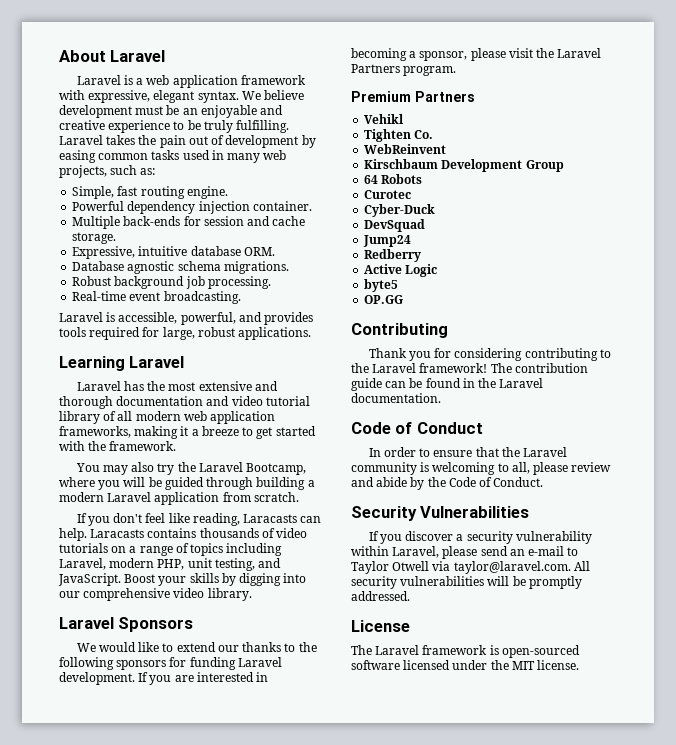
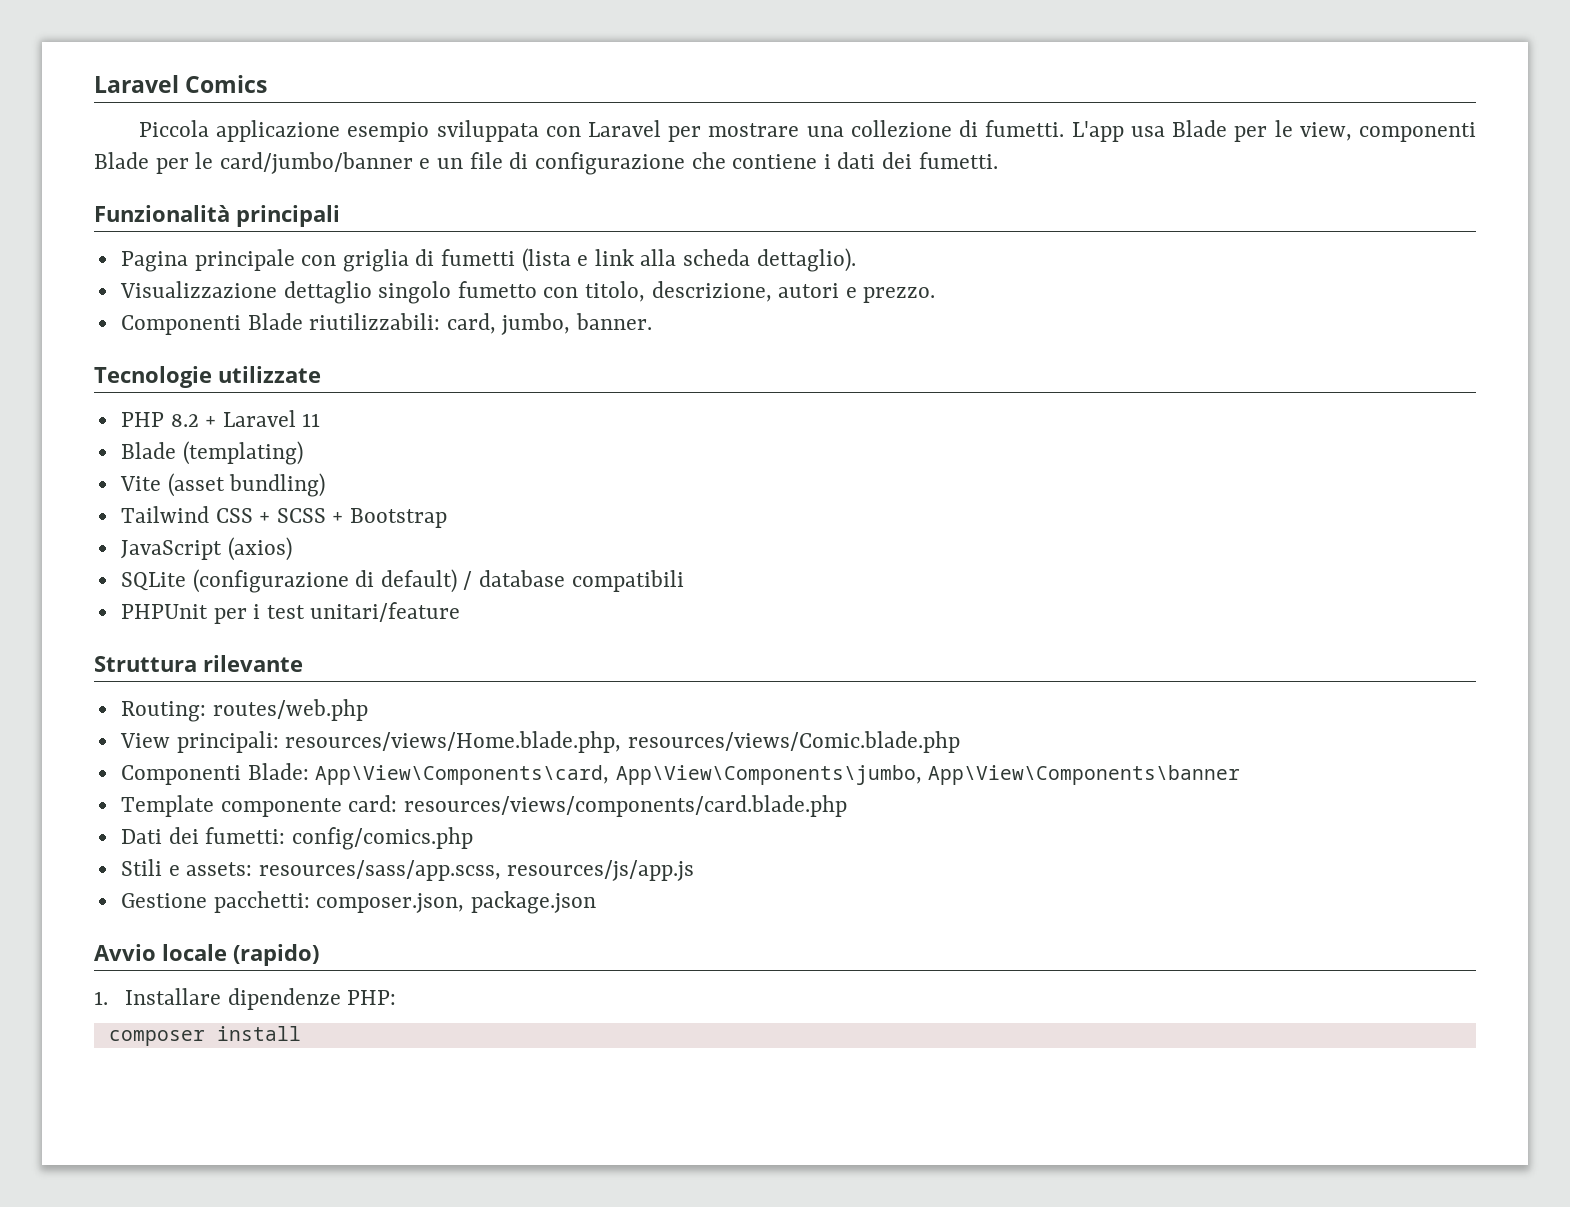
[59,50,166,62] [76,75,306,88] [59,90,305,103] [59,105,284,118] [59,120,290,133] [59,135,316,148] [59,150,287,163] [59,165,156,178] [72,186,228,199] [72,201,312,214] [72,216,306,229] [72,232,117,244] [72,246,275,259] [72,261,289,274] [72,276,271,289] [72,291,241,304] [59,312,314,325] [59,327,312,340] [59,356,185,371] [76,381,278,391] [59,396,310,409] [59,411,276,424] [59,426,316,439] [59,441,177,451] [75,462,307,475] [59,477,315,490] [59,492,299,505] [76,513,322,526] [59,528,308,541] [59,543,283,556] [59,558,282,571] [58,573,307,586] [59,588,252,601] [59,617,194,632] [76,642,317,652] [59,657,282,670] [59,672,269,685] [351,48,602,61] [351,64,457,76] [351,91,475,102] [364,114,405,124] [364,129,434,142] [364,144,447,154] [364,159,564,172] [364,174,423,184] [364,190,412,199] [364,204,436,217] [364,219,426,232] [363,235,412,247] [364,249,422,262] [364,264,438,277] [364,279,399,292] [364,295,404,304] [351,323,448,338] [368,348,611,361] [351,363,588,373] [351,378,544,391] [351,393,441,403] [351,422,483,434] [368,447,568,457] [351,462,612,475] [351,477,544,490] [351,506,530,521] [368,531,592,544] [351,546,579,559] [351,561,590,574] [351,576,582,589] [351,591,410,601] [351,620,410,632] [351,645,580,658] [351,660,580,670] About Laravel // Laravel is a web application framework with expressive, elegant syntax. We believe development must be an enjoyable and creative experience to be truly fulfilling. Laravel takes the pain out of development by easing common tasks used in many web projects, such as: // Simple, fast routing engine. // Powerful dependency injection container. // Multiple back-ends for session and cache storage. // Expressive, intuitive database ORM. // Database agnostic schema migrations. // Robust background job processing. // Real-time event broadcasting. // Laravel is accessible, powerful, and provides tools required for large, robust applications. // Learning Laravel // Laravel has the most extensive and thorough documentation and video tutorial library of all modern web application frameworks, making it a breeze to get started with the framework. // You may also try the Laravel Bootcamp, where you will be guided through building a modern Laravel application from scratch. // If you don't feel like reading, Laracasts can help. Laracasts contains thousands of video tutorials on a range of topics including Laravel, modern PHP, unit testing, and JavaScript. Boost your skills by digging into our comprehensive video library. // Laravel Sponsors // We would like to extend our thanks to the following sponsors for funding Laravel development. If you are interested in becoming a sponsor, please visit the Laravel Partners program. // Premium Partners // Vehikl // Tighten Co. // WebReinvent // Kirschbaum Development Group // 64 Robots // Curotec // Cyber-Duck // DevSquad // Jump24 // Redberry // Active Logic // byte5 // OP.GG // Contributing // Thank you for considering contributing to the Laravel framework! The contribution guide can be found in the Laravel documentation. // Code of Conduct // In order to ensure that the Laravel community is welcoming to all, please review and abide by the Code of Conduct. // Security Vulnerabilities // If you discover a security vulnerability within Laravel, please send an e-mail to Taylor Otwell via taylor@laravel.com. All security vulnerabilities will be promptly addressed. // License // The Laravel framework is open-sourced software licensed under the MIT license. -> [94,75,268,93] [138,120,1476,142] [94,152,998,175] [94,205,340,227] [120,248,856,272] [119,281,936,304] [120,313,653,335] [94,366,321,388] [120,410,321,427] [120,441,303,465] [119,473,326,497] [120,506,448,528] [120,537,292,561] [120,569,684,593] [120,602,461,624] [94,655,303,672] [120,699,368,722] [119,731,960,753] [120,763,1241,785] [120,795,847,817] [120,827,473,850] [120,859,695,881] [120,891,596,914] [94,944,319,966] [94,988,397,1010] [108,1026,301,1046] Laravel Comics // Piccola applicazione esempio sviluppata con Laravel per mostrare una collezione di fumetti. L'app usa Blade per le view, componenti Blade per le card/jumbo/banner e un file di configurazione che contiene i dati dei fumetti. // Funzionalità principali // Pagina principale con griglia di fumetti (lista e link alla scheda dettaglio). // Visualizzazione dettaglio singolo fumetto con titolo, descrizione, autori e prezzo. // Componenti Blade riutilizzabili: card, jumbo, banner. // Tecnologie utilizzate // PHP 8.2 + Laravel 11 // Blade (templating) // Vite (asset bundling) // Tailwind CSS + SCSS + Bootstrap // JavaScript (axios) // SQLite (configurazione di default) / database compatibili // PHPUnit per i test unitari/feature // Struttura rilevante // Routing: routes/web.php // View principali: resources/views/Home.blade.php, resources/views/Comic.blade.php // Componenti Blade: App\View\Components\card, App\View\Components\jumbo, App\View\Components\banner // Template componente card: resources/views/components/card.blade.php // Dati dei fumetti: config/comics.php // Stili e assets: resources/sass/app.scss, resources/js/app.js // Gestione pacchetti: composer.json, package.json // Avvio locale (rapido) // 1. Installare dipendenze PHP: // composer install

